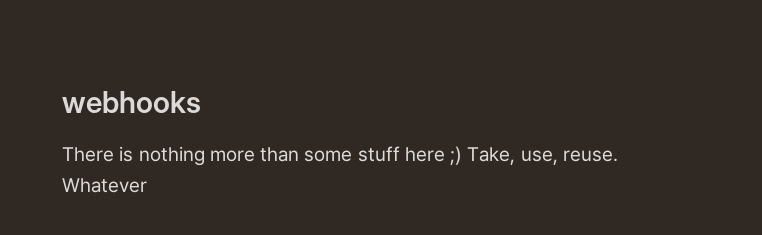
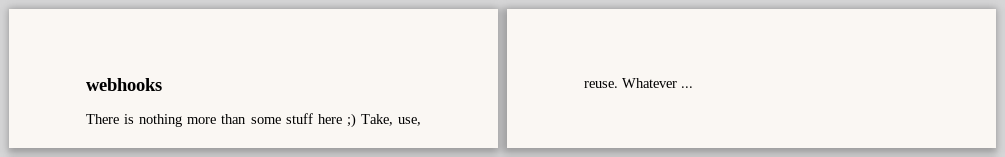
(147, 185) none -> [681,86,693,88] ...

